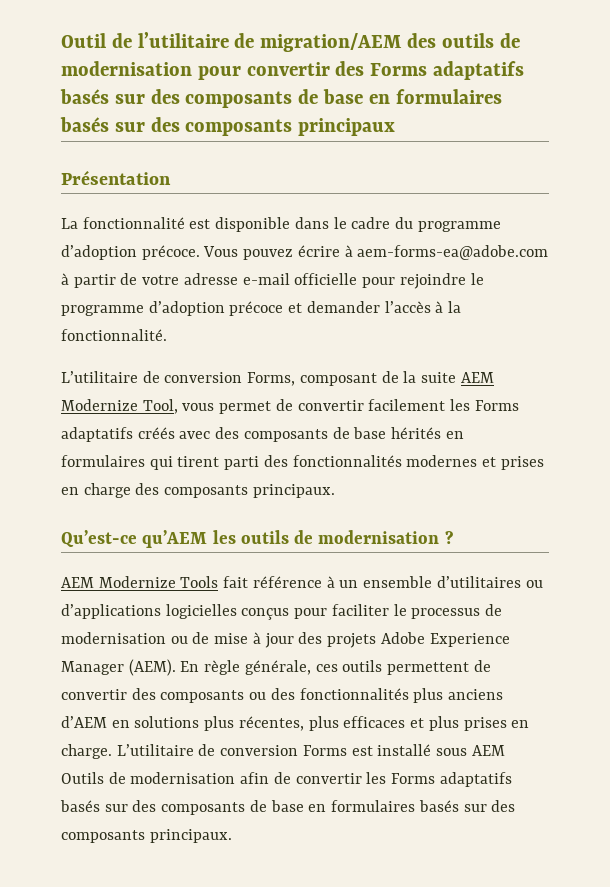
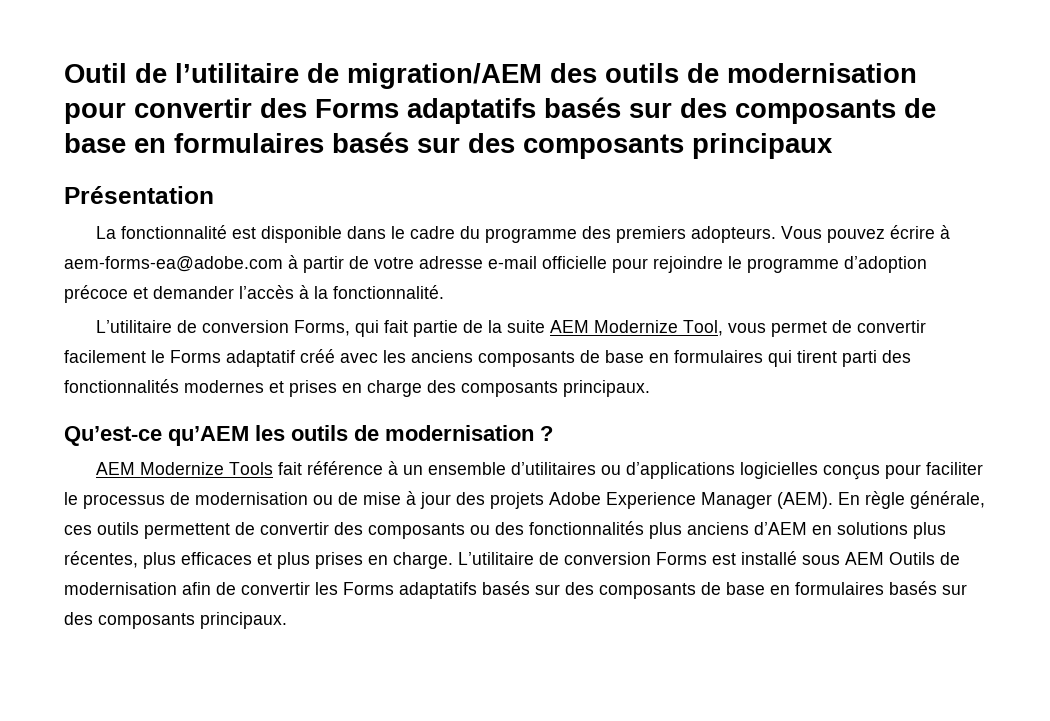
[61,245,200,260] d’adoption précoce. -> [582,226,777,243] des premiers adopteurs.
[299,373,377,386] composant -> [355,320,459,337] qui fait partie
[450,399,519,411] [61,427,442,442] les Forms adaptatifs créés avec des composants de base hérités -> [151,349,644,367] le Forms adaptatif créé avec les anciens composants de base

